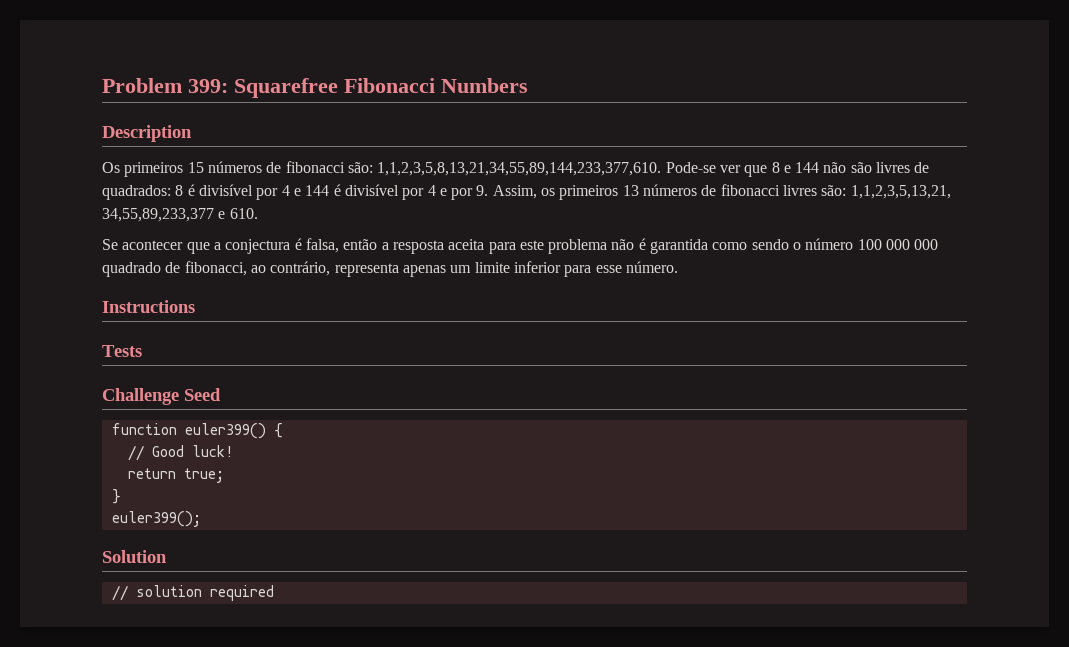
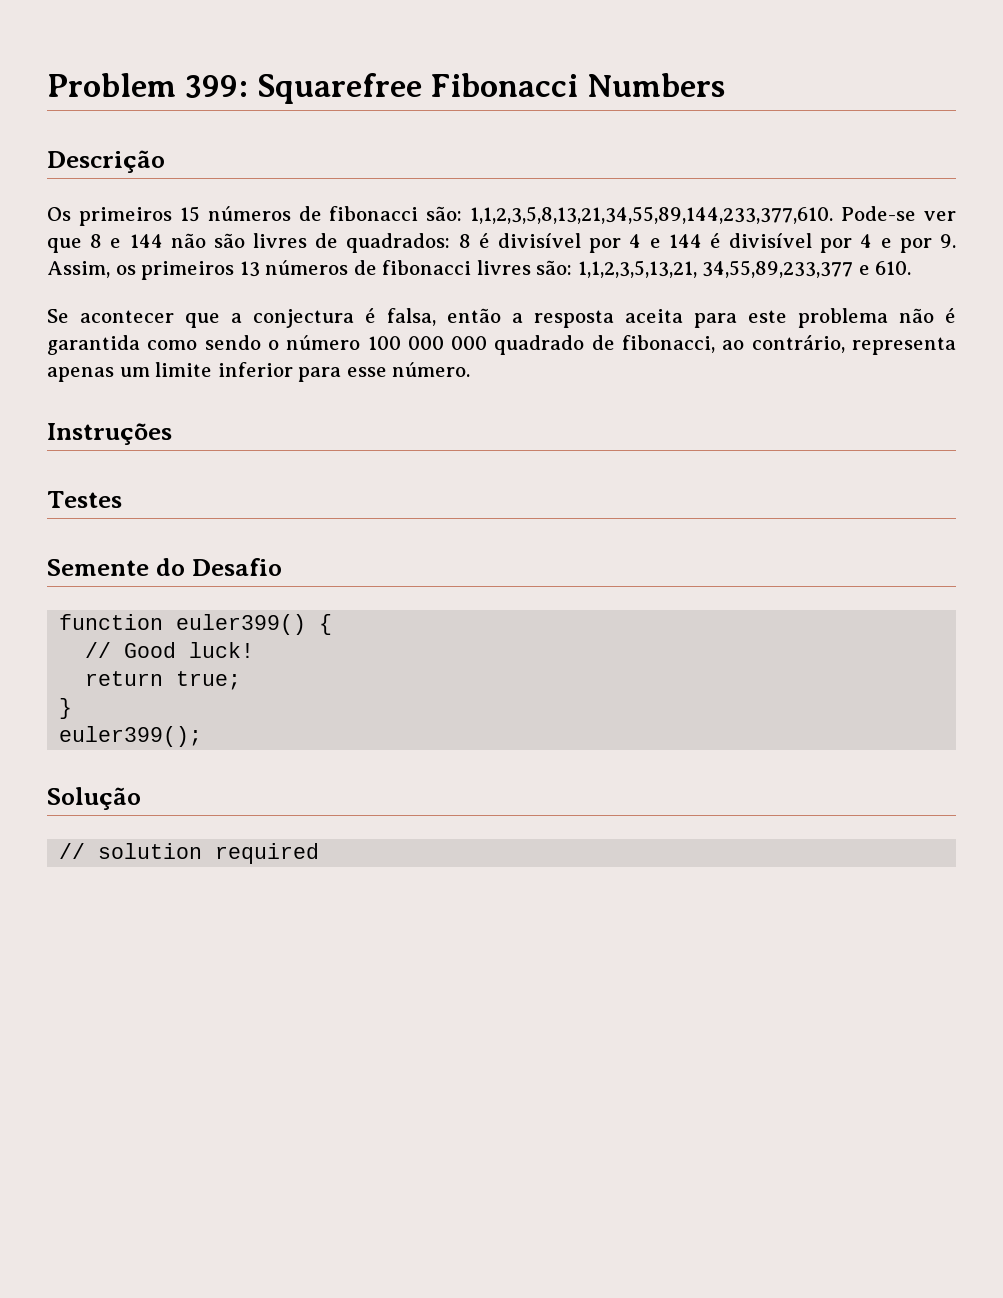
[102,125,192,142] Description -> [47,150,165,173] Descrição
[102,300,195,313] [102,345,142,357] [102,388,221,405] Instructions // Tests // Challenge Seed -> [47,423,172,445] [47,491,122,508] [47,558,282,576] Instruções // Testes // Semente do Desafio
[102,550,167,563] Solution -> [47,787,141,810] Solução

